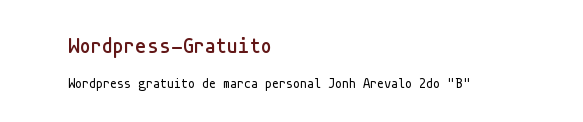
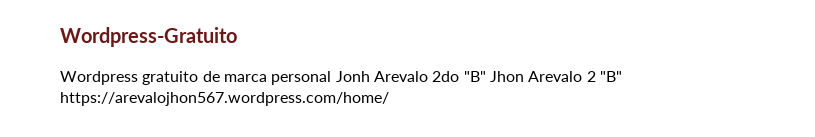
(471, 83) none -> [489,71,622,82] [60,92,389,106] Jhon Arevalo 2 "B" https://arevalojhon567.wordpress.com/home/

